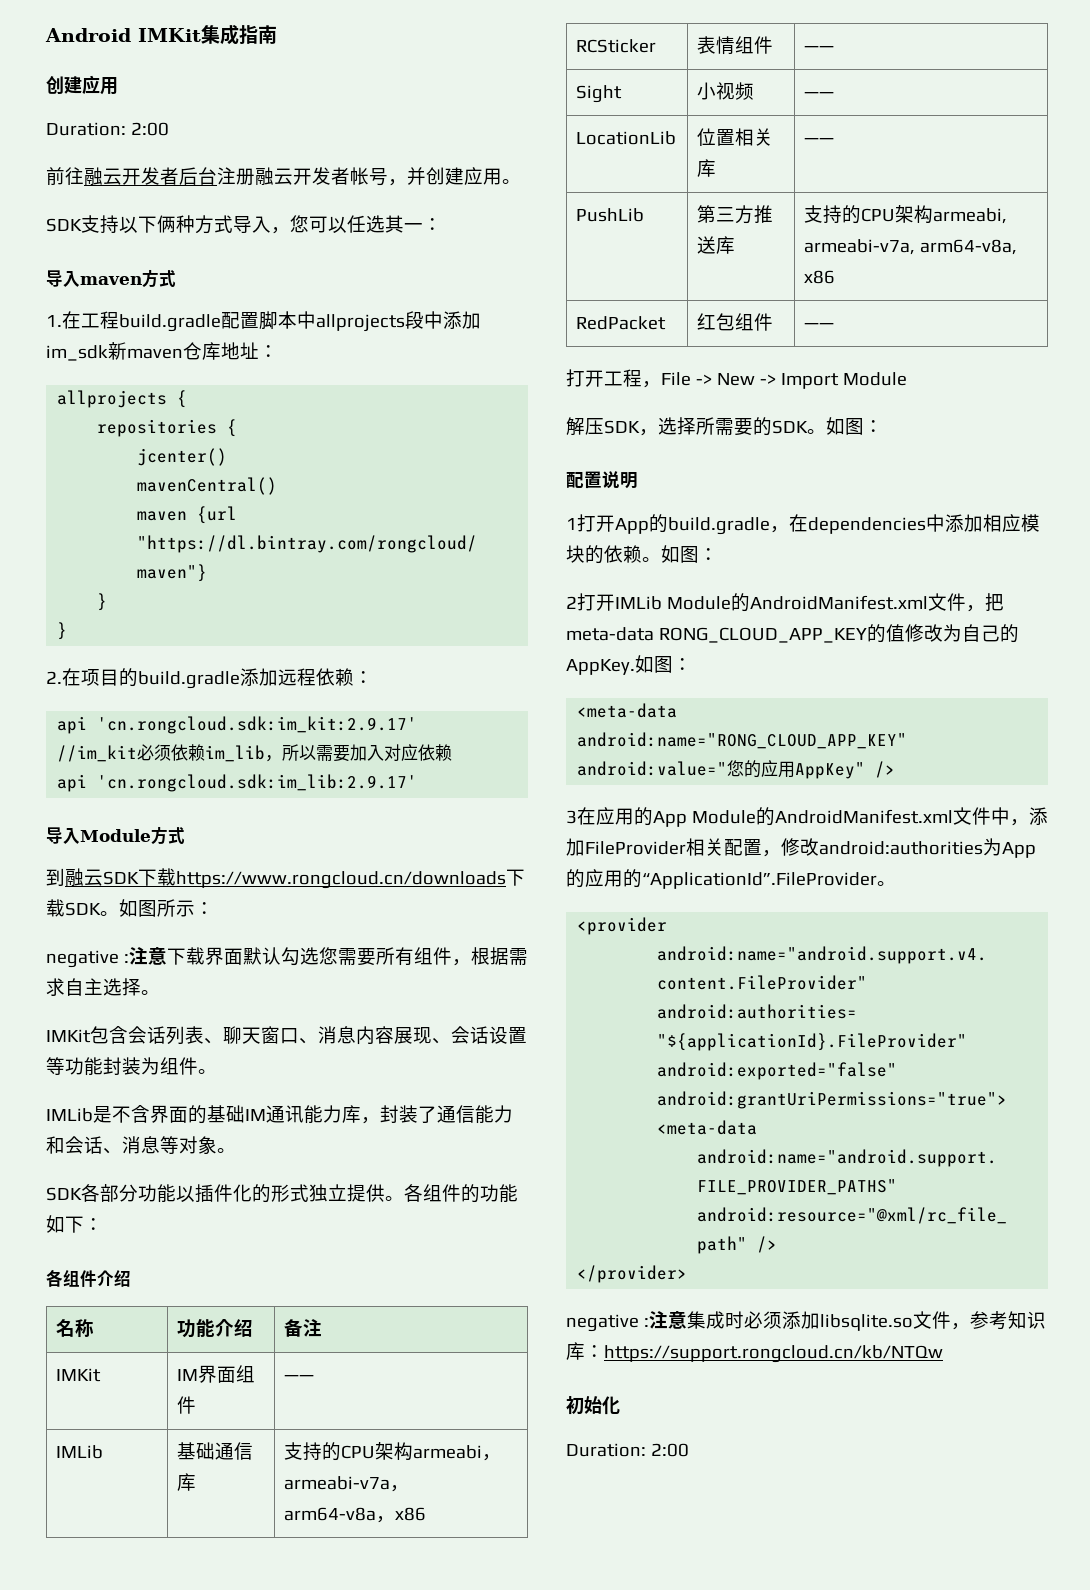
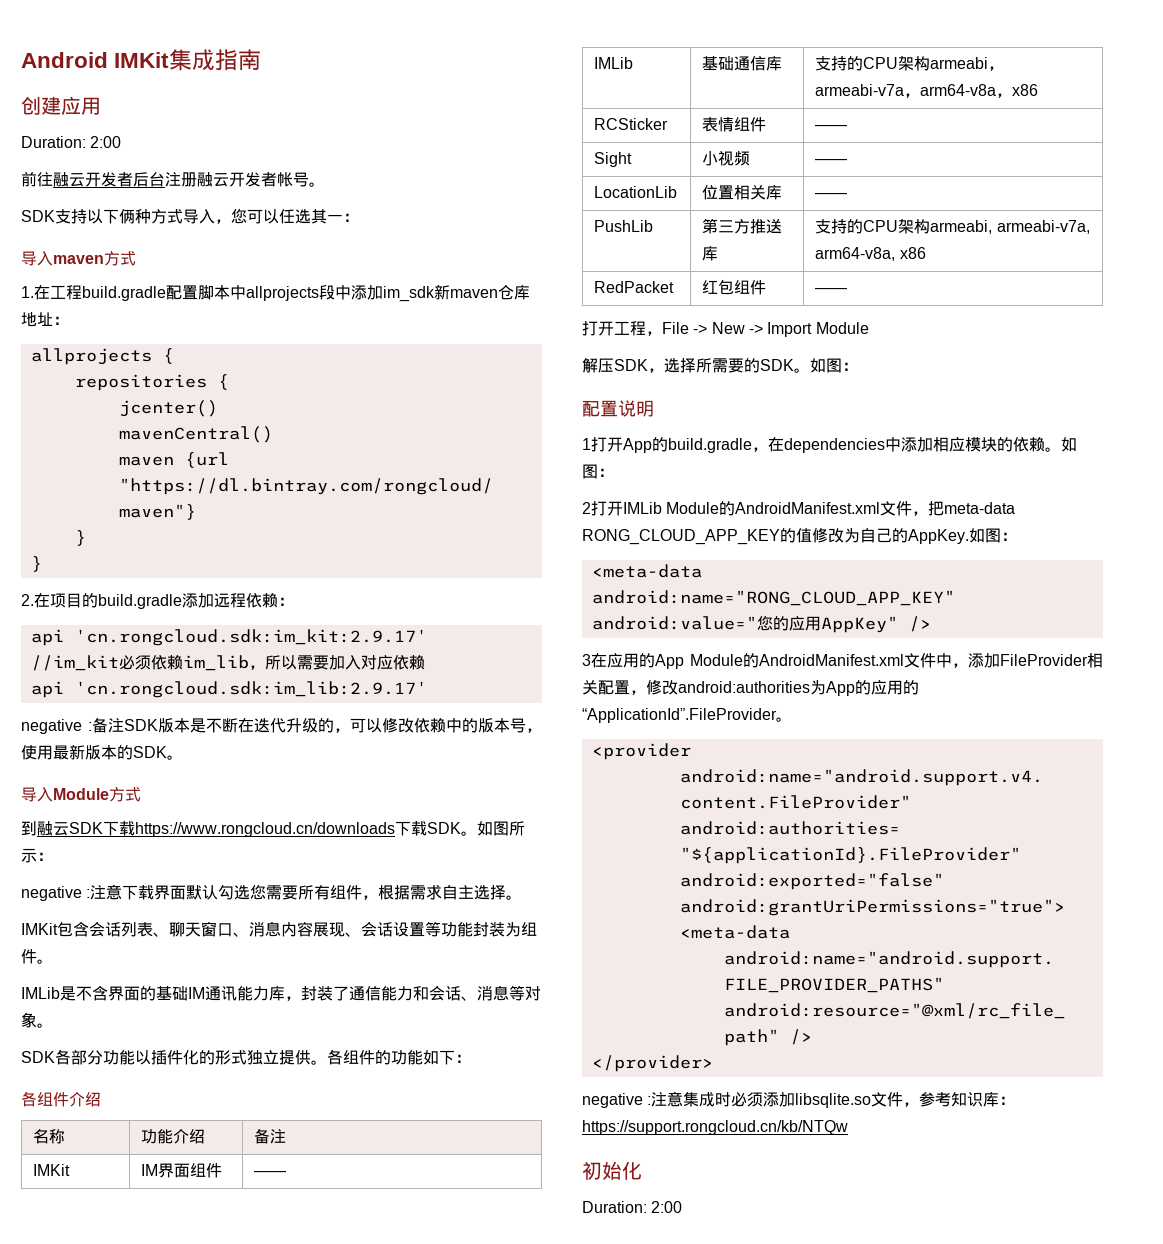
[388,167,502,186] ，并创建应用 -> (309, 179) none
(418, 783) none -> [21,717,542,734] [21,744,183,760] // negative :备注SDK版本是不断在迭代升级的，可以修改依赖中的版本号，使用最新版本的SDK。

